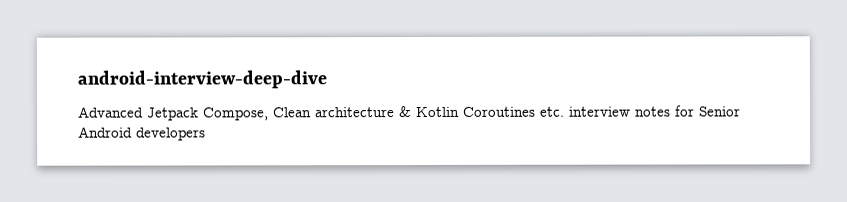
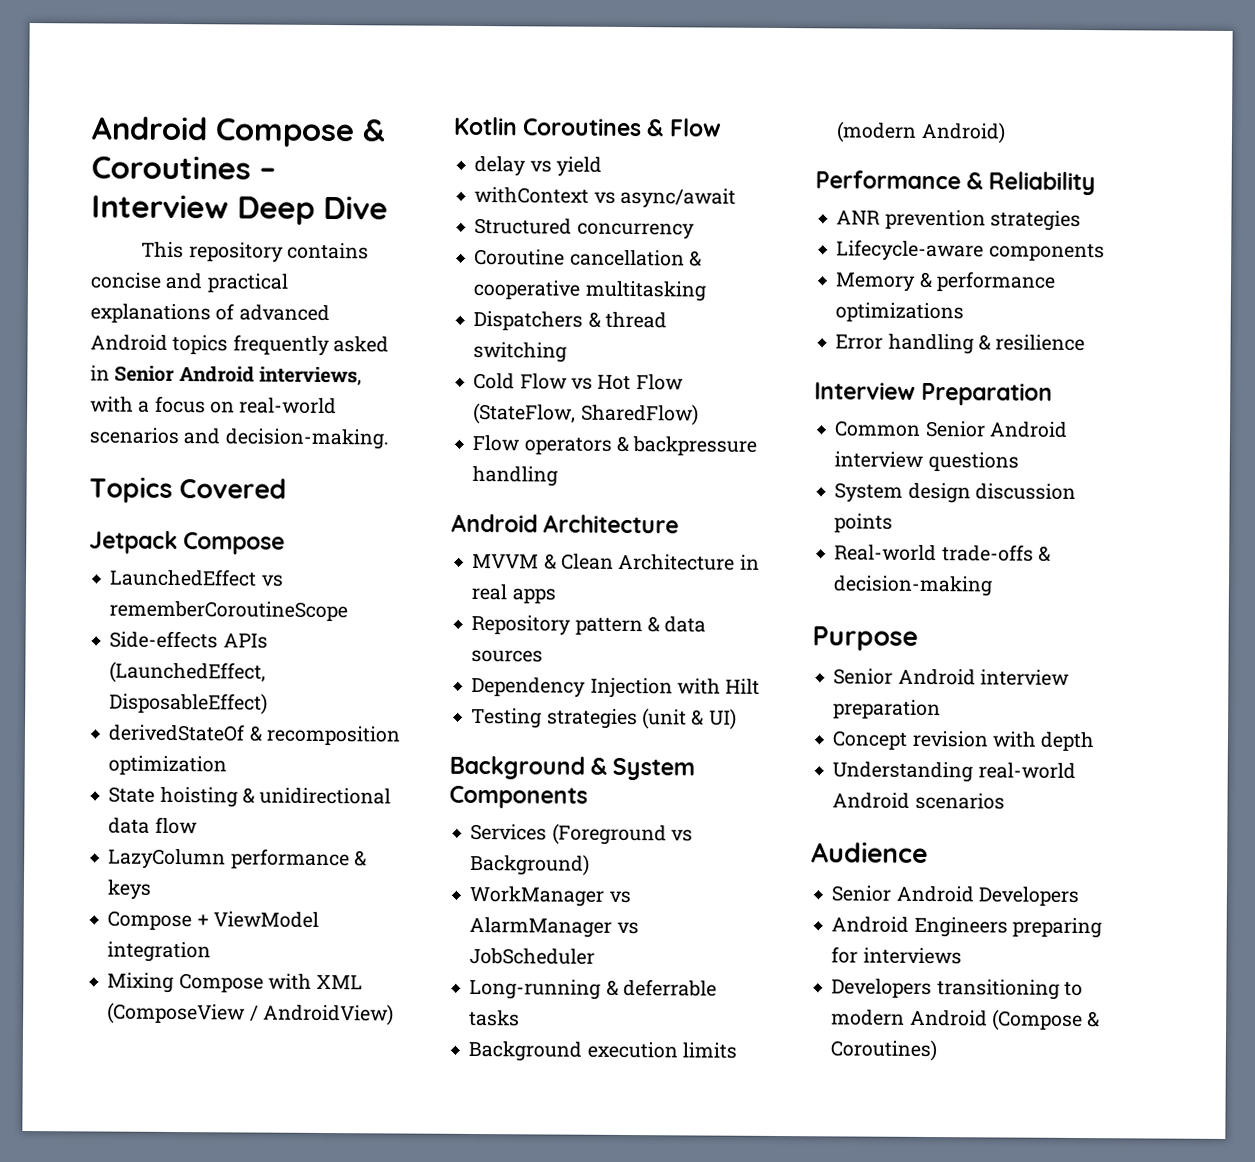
[77,70,327,89] [78,105,741,121] [78,126,206,141] android-interview-deep-dive // Advanced Jetpack Compose, Clean architecture & Kotlin Coroutines etc. interview notes for Senior Android developers -> [91,116,386,148] [91,155,276,180] [91,194,388,225] [141,241,369,263] [90,272,289,293] [90,303,330,324] [90,334,389,357] [90,365,362,386] [90,395,338,415] [89,427,390,450] [89,476,288,503] [89,530,286,555] [109,568,284,587] [109,600,349,622] [109,630,268,649] [109,661,267,684] [109,692,269,715] [108,723,401,746] [108,755,228,776] [108,786,392,808] [108,816,197,835] [108,848,367,870] [107,879,153,900] [107,910,319,931] [107,941,212,963] [107,972,364,994] [107,1002,394,1026] [453,116,722,137] [474,155,602,177] [474,186,736,209] [474,217,695,240] [474,248,702,267] [473,279,706,302] [473,310,667,331] [473,341,568,363] [473,372,683,391] [473,402,699,426] [472,434,758,456] [472,465,559,487] [451,513,680,534] [472,553,760,571] [471,583,556,604] [471,614,707,636] [471,649,544,663] [471,676,761,699] [471,707,737,730] [449,755,696,781] [449,785,588,809] [470,823,693,846] [470,853,591,876] [469,885,631,907] [469,916,639,938] [469,947,596,965] [469,978,717,1000] [469,1009,521,1027] [468,1040,737,1062] [836,121,1006,144] [815,170,1097,196] [836,209,1081,231] [836,239,1105,262] [835,271,1056,292] [835,302,965,323] [835,333,1086,355] [814,382,1054,406] [834,420,1068,438] [834,451,1019,472] [834,482,1076,504] [834,513,894,533] [834,544,1051,562] [833,575,994,597] [812,626,918,651] [833,668,1069,686] [833,699,942,720] [832,730,1096,752] [832,761,1076,783] [832,792,1005,810] [811,841,928,863] [831,885,1079,907] [831,916,1102,939] [831,946,962,965] [831,978,1083,1000] [831,1009,1101,1032] [830,1039,938,1062] Android Compose & Coroutines – Interview Deep Dive // This repository contains concise and practical explanations of advanced Android topics frequently asked in Senior Android interviews, with a focus on real-world scenarios and decision-making. // Topics Covered // Jetpack Compose // LaunchedEffect vs rememberCoroutineScope // Side-effects APIs (LaunchedEffect, DisposableEffect) // derivedStateOf & recomposition optimization // State hoisting & unidirectional data flow // LazyColumn performance & keys // Compose + ViewModel integration // Mixing Compose with XML (ComposeView / AndroidView) // Kotlin Coroutines & Flow // delay vs yield // withContext vs async/await // Structured concurrency // Coroutine cancellation & cooperative multitasking // Dispatchers & thread switching // Cold Flow vs Hot Flow (StateFlow, SharedFlow) // Flow operators & backpressure handling // Android Architecture // MVVM & Clean Architecture in real apps // Repository pattern & data sources // Dependency Injection with Hilt // Testing strategies (unit & UI) // Background & System Components // Services (Foreground vs Background) // WorkManager vs AlarmManager vs JobScheduler // Long-running & deferrable tasks // Background execution limits (modern Android) // Performance & Reliability // ANR prevention strategies // Lifecycle-aware components // Memory & performance optimizations // Error handling & resilience // Interview Preparation // Common Senior Android interview questions // System design discussion points // Real-world trade-offs & decision-making // Purpose // Senior Android interview preparation // Concept revision with depth // Understanding real-world Android scenarios // Audience // Senior Android Developers // Android Engineers preparing for interviews // Developers transitioning to modern Android (Compose & Coroutines)

